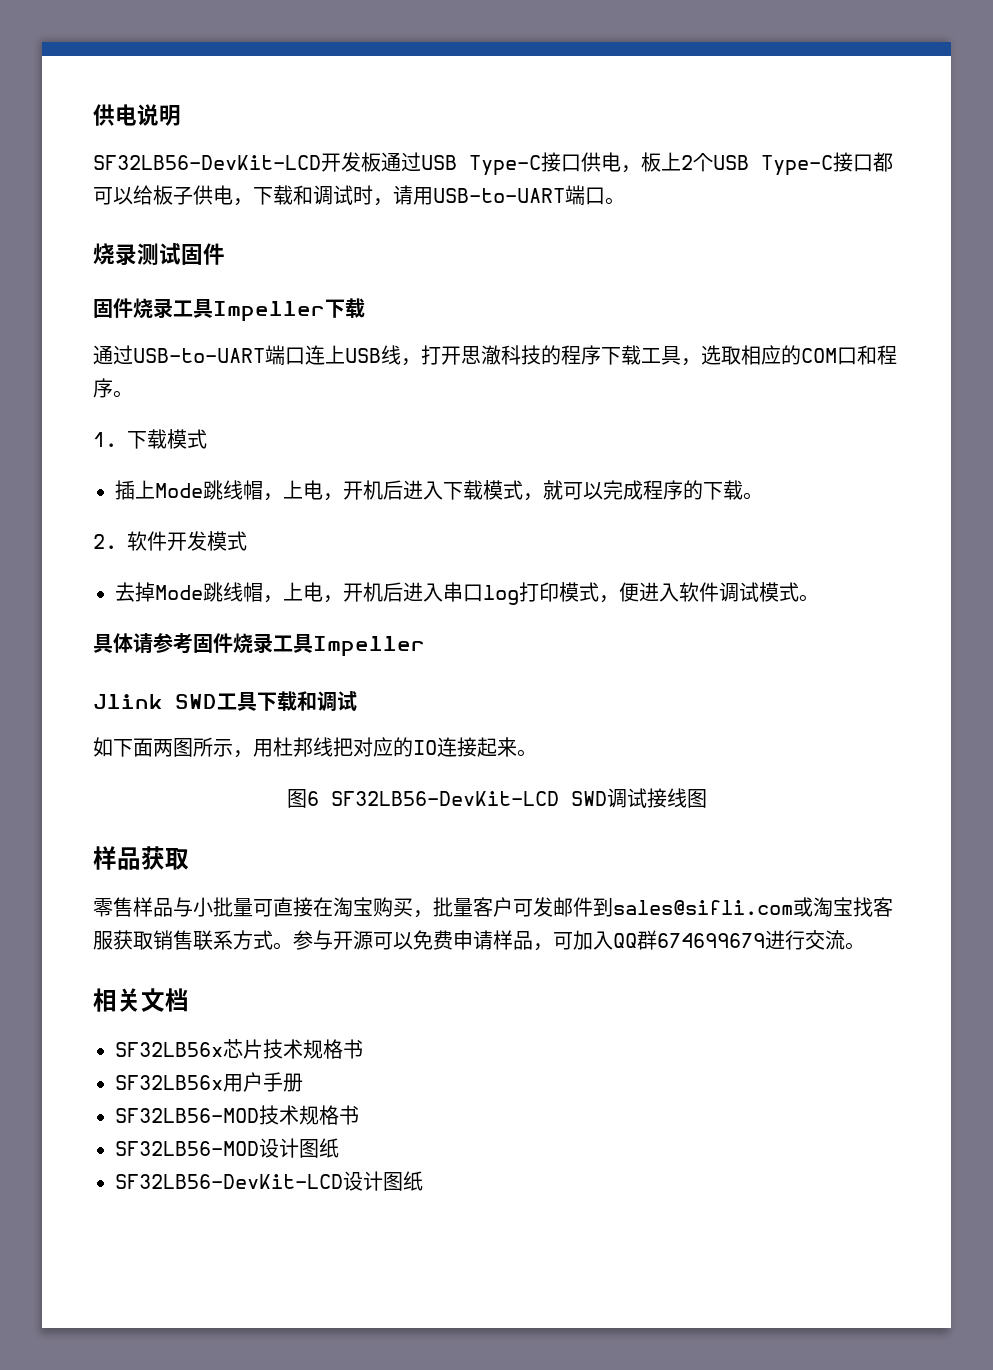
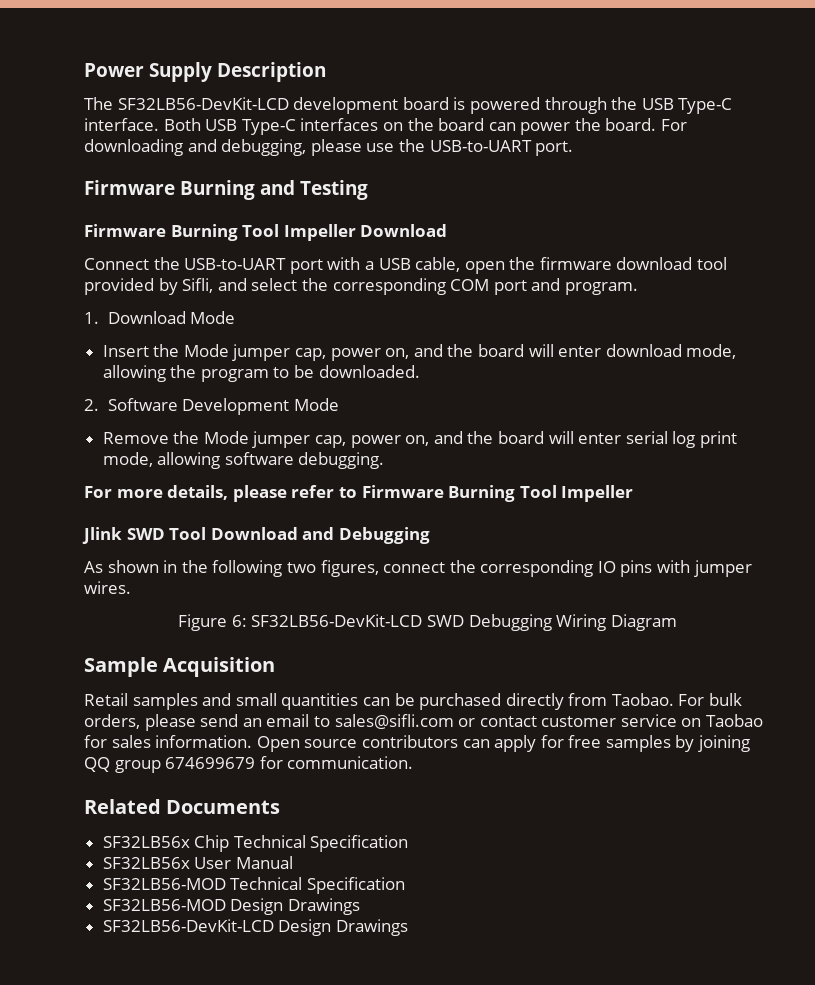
[93,104,181,126] [93,152,893,176] [93,185,625,206] [93,243,225,266] [93,298,365,322] [93,345,897,366] [93,378,133,398] [93,429,207,449] [115,480,763,501] [93,531,247,551] [115,582,819,605] [93,633,425,657] [93,691,357,712] [93,737,537,758] [286,788,707,808] [93,846,189,870] [93,897,893,918] [93,930,865,951] [93,988,189,1012] [115,1039,363,1059] [115,1072,303,1092] [115,1105,359,1125] [115,1138,339,1158] [115,1171,423,1191] 供电说明 // SF32LB56-DevKit-LCD开发板通过USB Type-C接口供电，板上2个USB Type-C接口都可以给板子供电，下载和调试时，请用USB-to-UART端口。 // 烧录测试固件 // 固件烧录工具Impeller下载 // 通过USB-to-UART端口连上USB线，打开思澈科技的程序下载工具，选取相应的COM口和程序。 // 1.下载模式 // 插上Mode跳线帽，上电，开机后进入下载模式，就可以完成程序的下载。 // 2.软件开发模式 // 去掉Mode跳线帽，上电，开机后进入串口log打印模式，便进入软件调试模式。 // 具体请参考固件烧录工具Impeller // Jlink SWD工具下载和调试 // 如下面两图所示，用杜邦线把对应的IO连接起来。 // 图6 SF32LB56-DevKit-LCD SWD调试接线图 // 样品获取 // 零售样品与小批量可直接在淘宝购买，批量客户可发邮件到sales@sifli.com或淘宝找客服获取销售联系方式。参与开源可以免费申请样品，可加入QQ群674699679进行交流。 // 相关文档 // SF32LB56x芯片技术规格书 // SF32LB56x用户手册 // SF32LB56-MOD技术规格书 // SF32LB56-MOD设计图纸 // SF32LB56-DevKit-LCD设计图纸 -> [84,62,326,82] [84,97,733,114] [84,118,688,135] [84,139,574,156] [84,180,368,200] [84,224,448,241] [84,257,728,274] [84,278,638,295] [84,311,236,324] [102,344,737,361] [102,365,420,382] [84,398,339,415] [102,431,737,448] [102,452,385,469] [84,485,634,502] [82,527,430,544] [84,560,752,577] [84,581,131,594] [178,614,677,631] [84,657,276,677] [84,693,743,710] [84,714,764,731] [84,735,751,752] [84,756,414,773] [84,799,281,814] [102,835,409,852] [102,856,293,869] [102,877,405,894] [102,898,360,915] [102,919,408,936] Power Supply Description // The SF32LB56-DevKit-LCD development board is powered through the USB Type-C interface. Both USB Type-C interfaces on the board can power the board. For downloading and debugging, please use the USB-to-UART port. // Firmware Burning and Testing // Firmware Burning Tool Impeller Download // Connect the USB-to-UART port with a USB cable, open the firmware download tool provided by Sifli, and select the corresponding COM port and program. // 1. Download Mode // Insert the Mode jumper cap, power on, and the board will enter download mode, allowing the program to be downloaded. // 2. Software Development Mode // Remove the Mode jumper cap, power on, and the board will enter serial log print mode, allowing software debugging. // For more details, please refer to Firmware Burning Tool Impeller // Jlink SWD Tool Download and Debugging // As shown in the following two figures, connect the corresponding IO pins with jumper wires. // Figure 6: SF32LB56-DevKit-LCD SWD Debugging Wiring Diagram // Sample Acquisition // Retail samples and small quantities can be purchased directly from Taobao. For bulk orders, please send an email to sales@sifli.com or contact customer service on Taobao for sales information. Open source contributors can apply for free samples by joining QQ group 674699679 for communication. // Related Documents // SF32LB56x Chip Technical Specification // SF32LB56x User Manual // SF32LB56-MOD Technical Specification // SF32LB56-MOD Design Drawings // SF32LB56-DevKit-LCD Design Drawings

